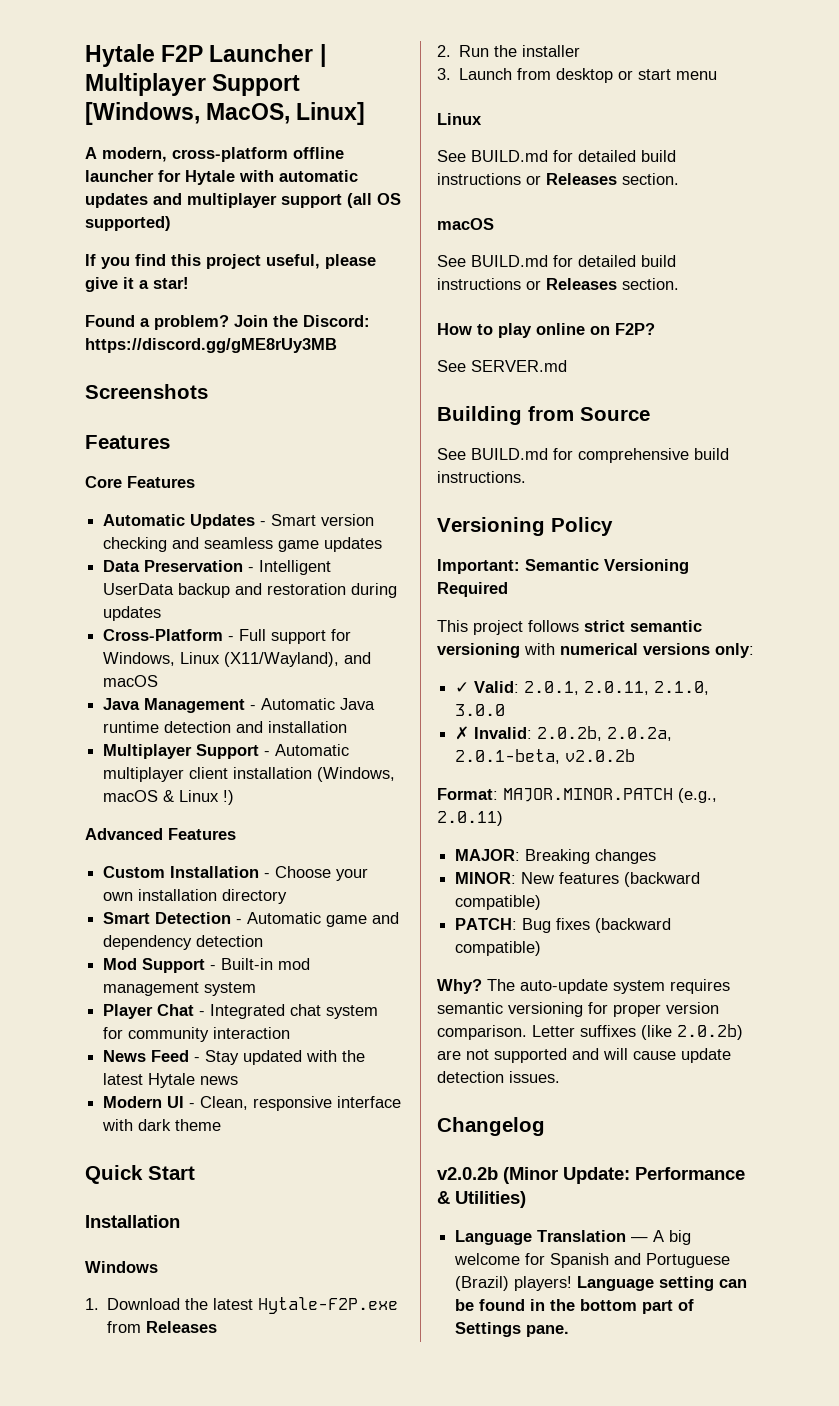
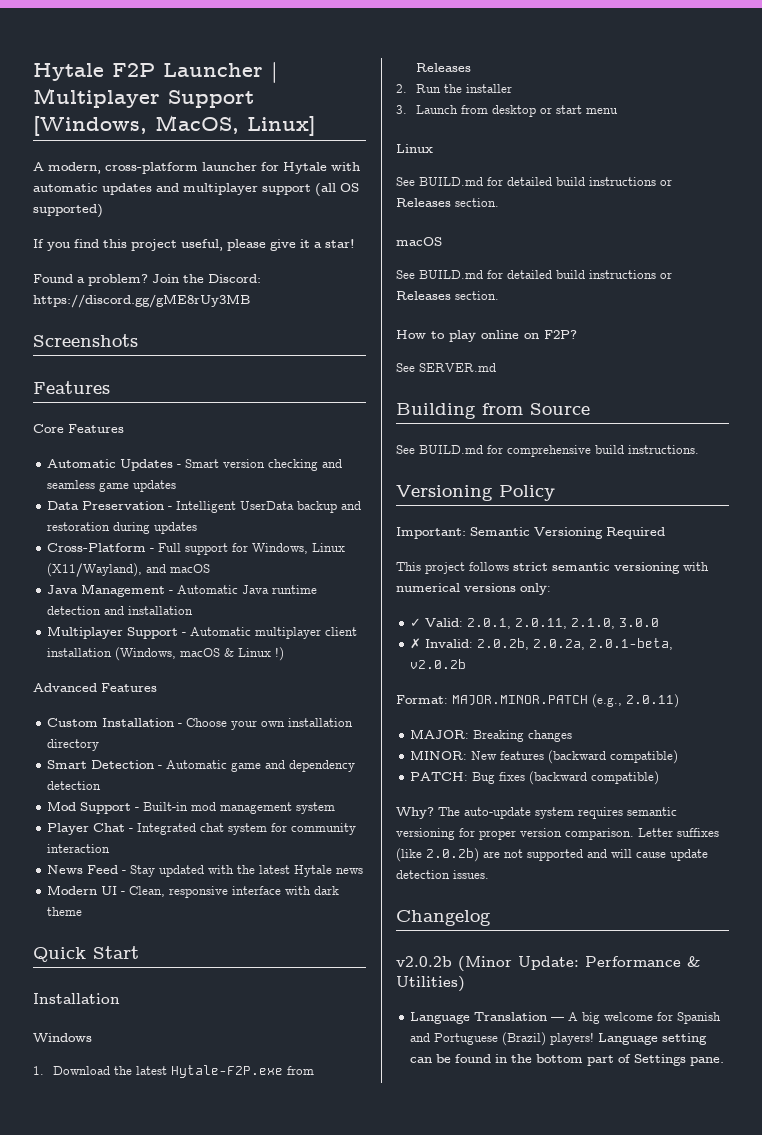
[293,147,344,159] offline -> (198, 168) none

